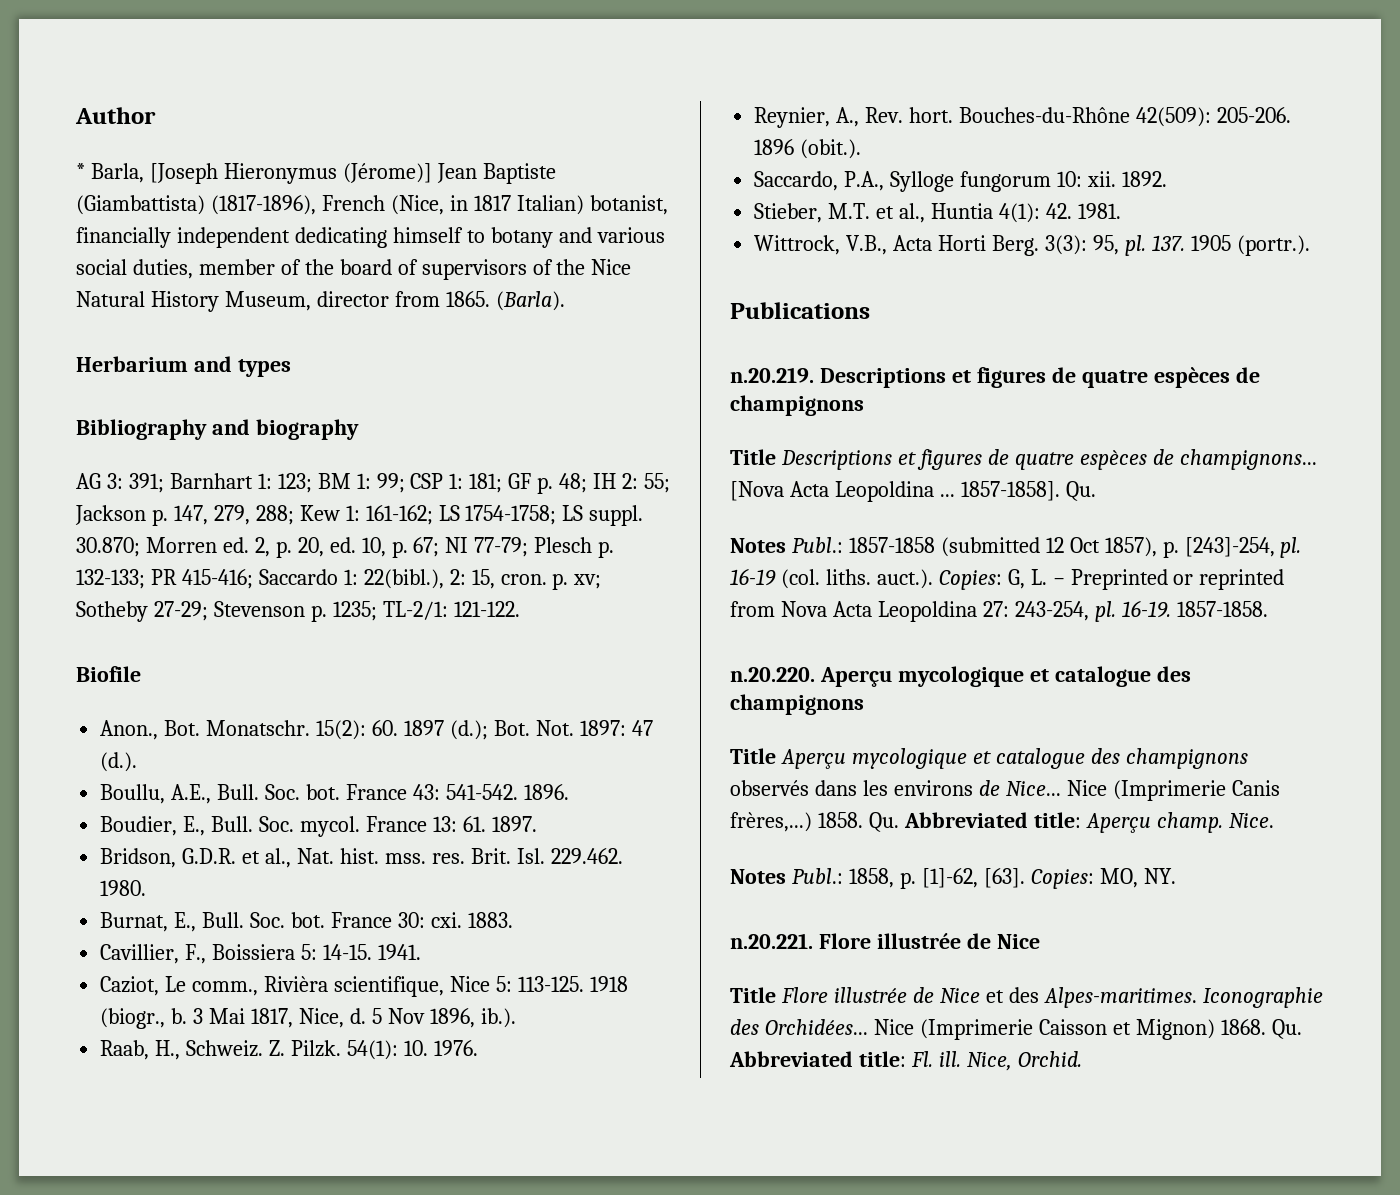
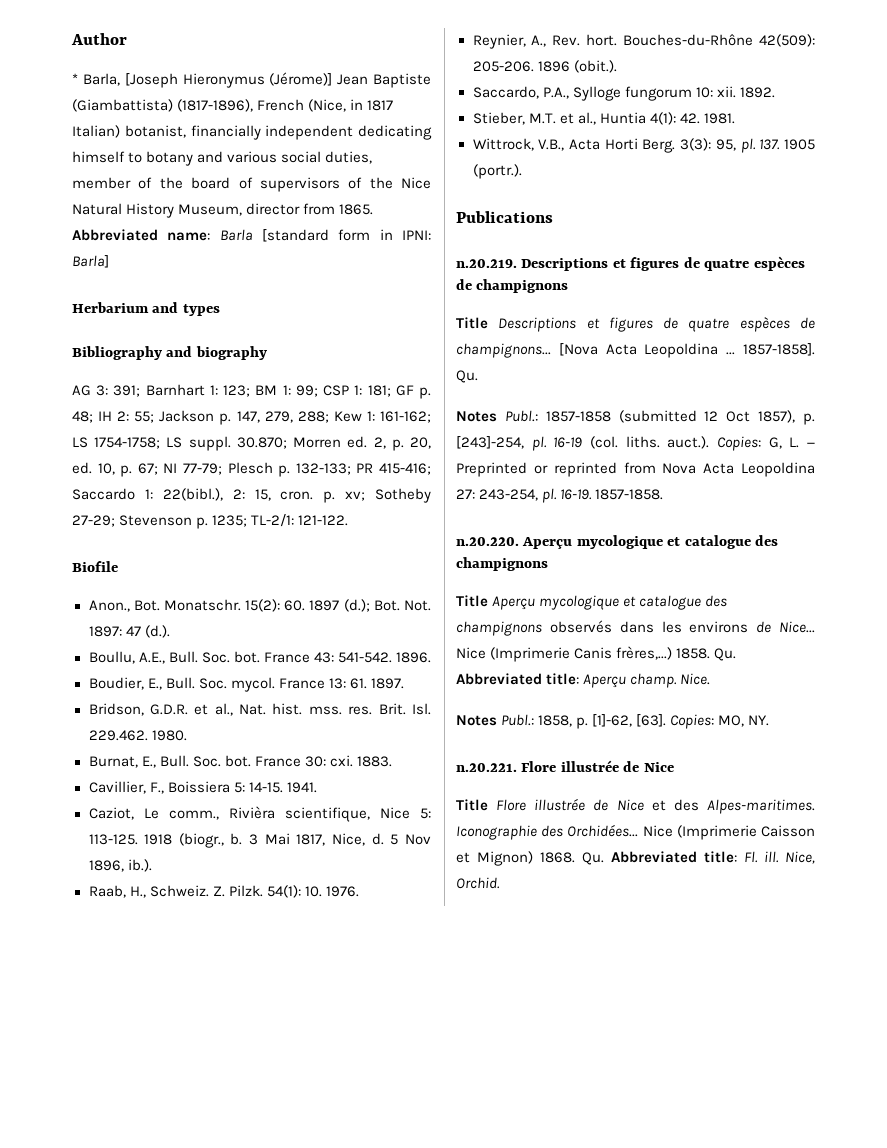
[495,291,565,311] (Barla). -> [72,229,431,242] [72,255,109,268] Abbreviated name: Barla [standard form in IPNI: Barla]

